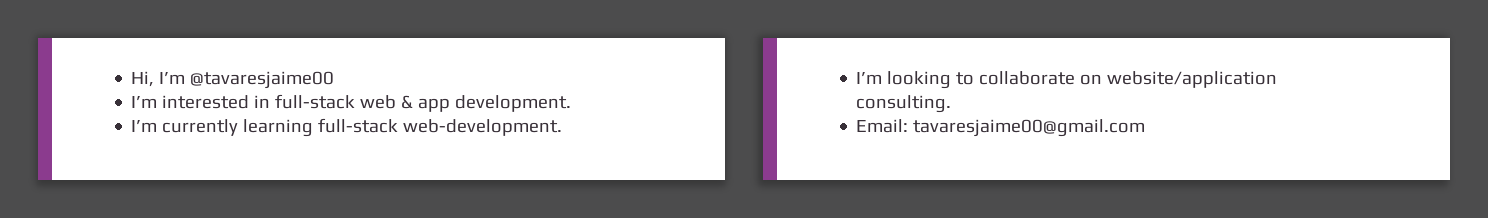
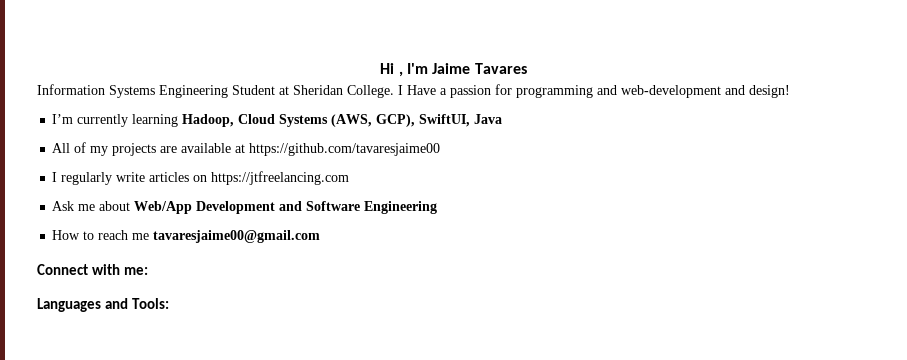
[131,71,335,89] [131,94,572,112] [131,118,563,137] [856,71,1278,89] [856,95,952,113] [856,119,1146,137] Hi, I’m @tavaresjaime00 // I’m interested in full-stack web & app development. // I’m currently learning full-stack web-development. // I’m looking to collaborate on website/application consulting. // Email: tavaresjaime00@gmail.com -> [380,63,527,77] [37,84,790,98] [52,114,503,127] [52,142,441,156] [52,171,350,185] [52,201,438,214] [52,230,321,243] [37,264,148,275] [37,298,169,312] Hi , I'm Jaime Tavares // Information Systems Engineering Student at Sheridan College. I Have a passion for programming and web-development and design! // I’m currently learning Hadoop, Cloud Systems (AWS, GCP), SwiftUI, Java // All of my projects are available at https://github.com/tavaresjaime00 // I regularly write articles on https://jtfreelancing.com // Ask me about Web/App Development and Software Engineering // How to reach me tavaresjaime00@gmail.com // Connect with me: // Languages and Tools:

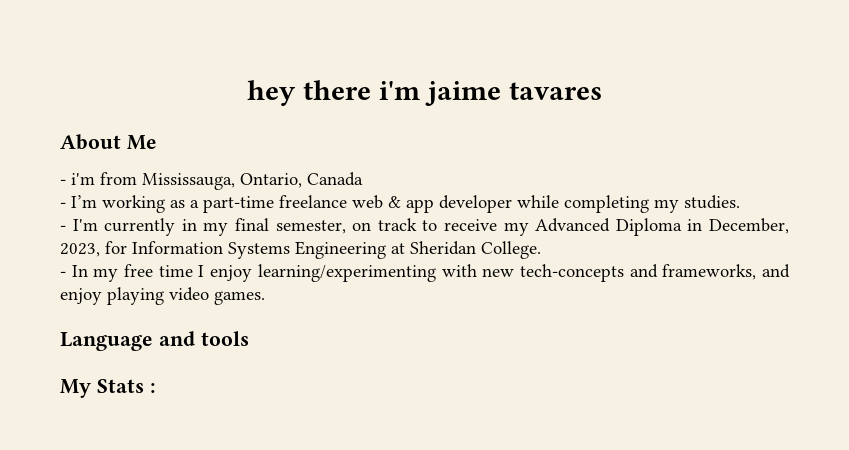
[380,63,527,77] Hi , I'm Jaime Tavares // -> [247,80,602,106] [60,134,157,150] [60,172,363,190] [60,195,740,213] [60,218,790,236] [60,241,127,257] hey there i'm jaime tavares // About Me // - i'm from Mississauga, Ontario, Canada // - I’m working as a part-time freelance web & app developer while completing my studies. // - I'm currently in my final semester, on track to receive my Advanced Diploma in December, 2023, for
[232,85,275,95] Student -> (386, 250) none
[398,84,790,98] [52,114,503,127] [52,142,441,156] [52,171,350,185] [52,201,438,214] [52,230,321,243] [37,264,148,275] [37,298,169,312] I Have a passion for programming and web-development and design! // I’m currently learning Hadoop, Cloud Systems (AWS, GCP), SwiftUI, Java // All of my projects are available at https://github.com/tavaresjaime00 // I regularly write articles on https://jtfreelancing.com // Ask me about Web/App Development and Software Engineering // How to reach me tavaresjaime00@gmail.com // Connect with me: // Languages and Tools: -> [60,264,791,282] [60,287,265,305] [60,331,249,351] [60,379,156,398] // - In my free time I enjoy learning/experimenting with new tech-concepts and frameworks, and enjoy playing video games. // Language and tools // My Stats :

